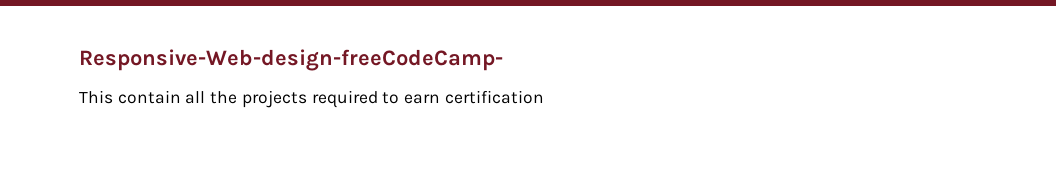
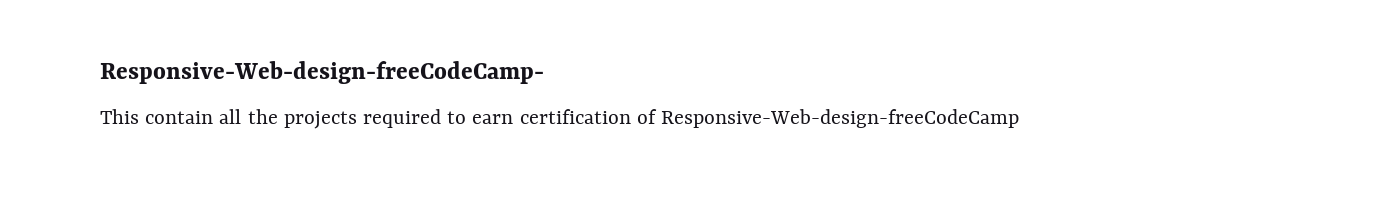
(544, 97) none -> [636,109,1020,128] of Responsive-Web-design-freeCodeCamp

